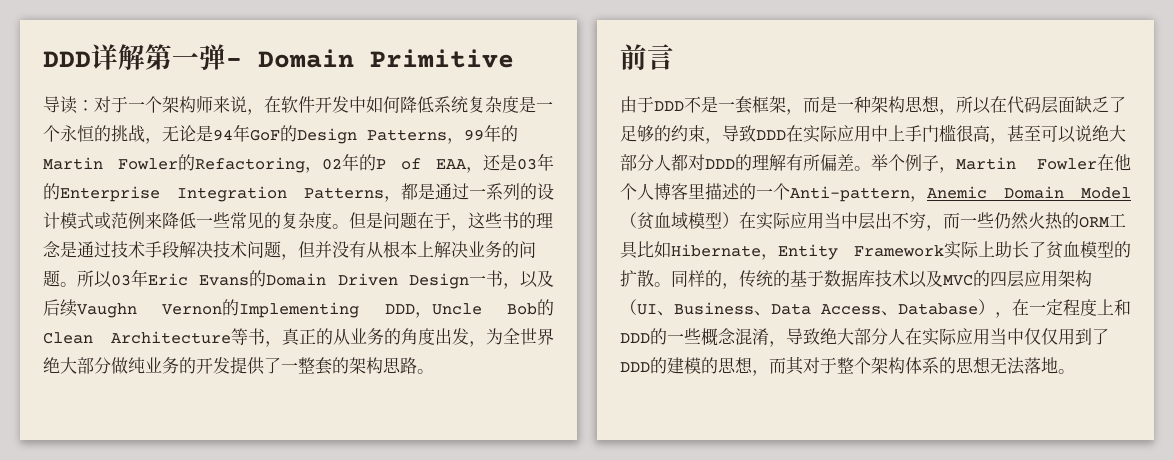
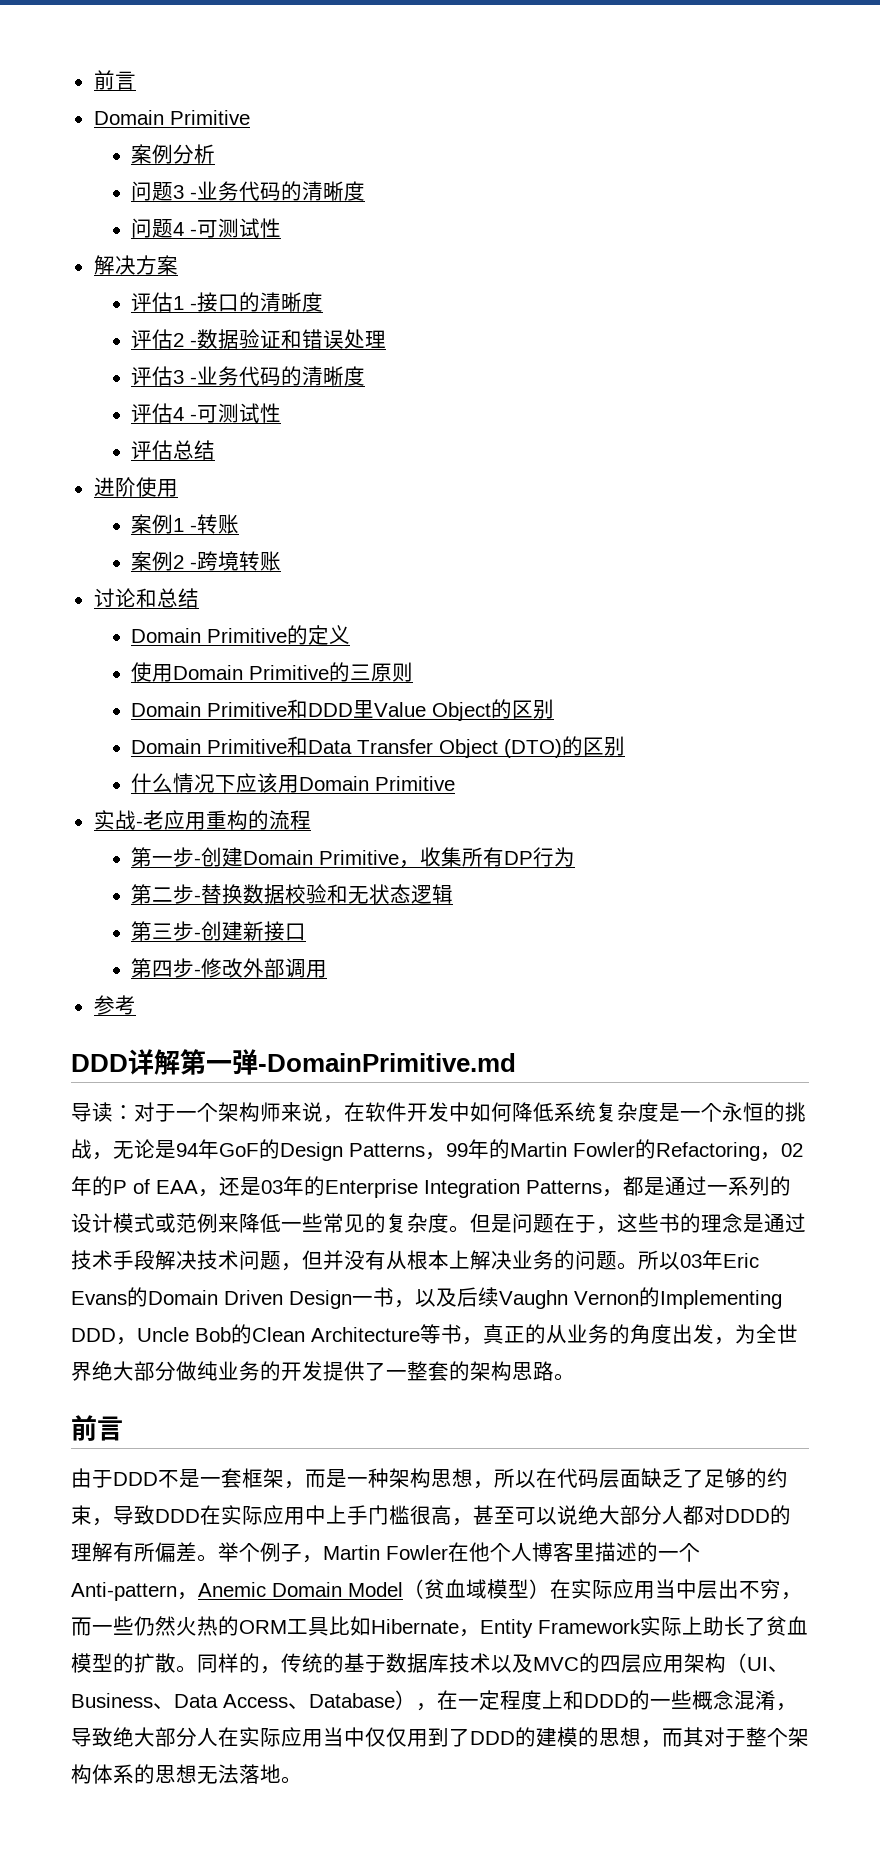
(43, 59) none -> [93,70,136,90] [93,110,250,125] [131,144,216,164] [131,181,366,201] [131,218,282,238] [93,255,178,275] [131,292,324,312] [131,329,387,349] [131,366,366,386] [131,403,282,423] [131,440,216,460] [93,477,178,497] [131,514,240,534] [131,551,282,571] [93,588,199,608] [131,625,351,645] [131,662,414,682] [131,699,555,721] [131,736,626,758] [131,773,456,793] [93,810,311,830] [131,847,576,868] [131,884,454,904] [131,921,307,941] [131,958,328,978] [93,995,136,1015] 前言 // Domain Primitive // 案例分析 // 问题3 -业务代码的清晰度 // 问题4 -可测试性 // 解决方案 // 评估1 -接口的清晰度 // 评估2 -数据验证和错误处理 // 评估3 -业务代码的清晰度 // 评估4 -可测试性 // 评估总结 // 进阶使用 // 案例1 -转账 // 案例2 -跨境转账 // 讨论和总结 // Domain Primitive的定义 // 使用Domain Primitive的三原则 // Domain Primitive和DDD里Value Object的区别 // Domain Primitive和Data Transfer Object (DTO)的区别 // 什么情况下应该用Domain Primitive // 实战-老应用重构的流程 // 第一步-创建Domain Primitive，收集所有DP行为 // 第二步-替换数据校验和无状态逻辑 // 第三步-创建新接口 // 第四步-修改外部调用 // 参考 //
[226,49,514,68] - Domain Primitive -> [258,1053,516,1072] -DomainPrimitive.md

